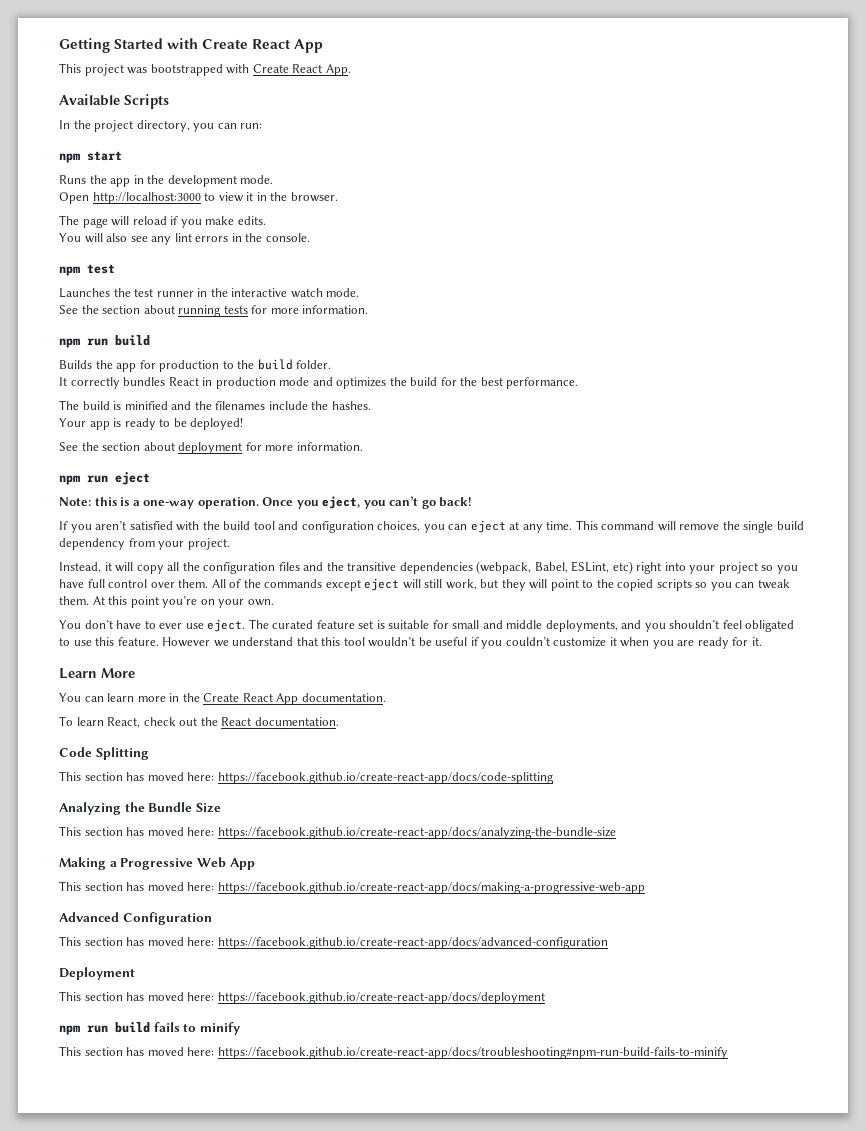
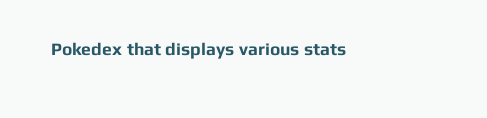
[59,38,324,53] [59,63,351,76] [59,94,169,109] [59,120,263,132] [59,151,122,163] [59,175,274,187] [59,192,338,204] [59,215,266,228] [59,233,310,245] [59,264,115,276] [59,288,360,298] [59,305,369,317] [59,335,150,348] [59,359,332,372] [59,377,579,389] [59,400,371,410] [59,418,244,430] [59,442,363,454] [59,472,150,485] [59,496,473,509] [59,520,804,533] [59,538,230,550] [59,561,798,574] [59,578,790,591] [59,596,274,608] [59,619,795,632] [59,637,762,649] [59,668,135,679] [59,693,386,705] [59,716,339,728] [59,747,149,760] [59,771,554,784] [59,802,221,815] [59,826,616,839] [59,857,255,870] [59,881,645,894] [59,912,212,925] [59,936,608,949] [59,967,135,980] [59,991,545,1004] [59,1022,240,1035] [59,1046,728,1059] Getting Started with Create React App // This project was bootstrapped with Create React App. // Available Scripts // In the project directory, you can run: // npm start // Runs the app in the development mode. // Open http://localhost:3000 to view it in the browser. // The page will reload if you make edits. // You will also see any lint errors in the console. // npm test // Launches the test runner in the interactive watch mode. // See the section about running tests for more information. // npm run build // Builds the app for production to the build folder. // It correctly bundles React in production mode and optimizes the build for the best performance. // The build is minified and the filenames include the hashes. // Your app is ready to be deployed! // See the section about deployment for more information. // npm run eject // Note: this is a one-way operation. Once you eject, you can’t go back! // If you aren’t satisfied with the build tool and configuration choices, you can eject at any time. This command will remove the single build dependency from your project. // Instead, it will copy all the configuration files and the transitive dependencies (webpack, Babel, ESLint, etc) right into your project so you have full control over them. All of the commands except eject will still work, but they will point to the copied scripts so you can tweak them. At this point you’re on your own. // You don’t have to ever use eject. The curated feature set is suitable for small and middle deployments, and you shouldn’t feel obligated to use this feature. However we understand that this tool wouldn’t be useful if you couldn’t customize it when you are ready for it. // Learn More // You can learn more in the Create React App documentation. // To learn React, check out the React documentation. // Code Splitting // This section has moved here: https://facebook.github.io/create-react-app/docs/code-splitting // Analyzing the Bundle Size // This section has moved here: https://facebook.github.io/create-react-app/docs/analyzing-the-bundle-size // Making a Progressive Web App // This section has moved here: https://facebook.github.io/create-react-app/docs/making-a-progressive-web-app // Advanced Configuration // This section has moved here: https://facebook.github.io/create-react-app/docs/advanced-configuration // Deployment // This section has moved here: https://facebook.github.io/create-react-app/docs/deployment // npm run build fails to minify // This section has moved here: https://facebook.github.io/create-react-app/docs/troubleshooting#npm-run-build-fails-to-minify -> [51,42,346,59] Pokedex that displays various stats

